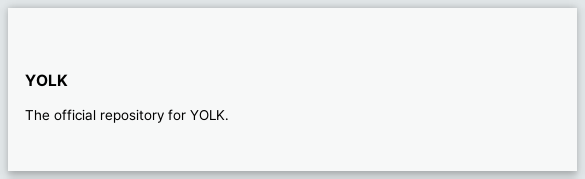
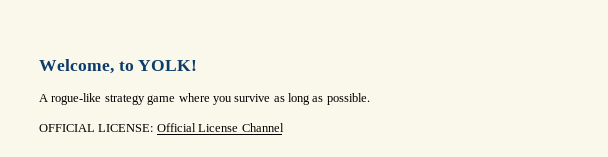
[25,74,68,87] [25,109,229,123] YOLK // The official repository for YOLK. -> [39,59,198,74] [39,93,370,105] [39,123,284,132] Welcome, to YOLK! // A rogue-like strategy game where you survive as long as possible. // OFFICIAL LICENSE: Official License Channel

